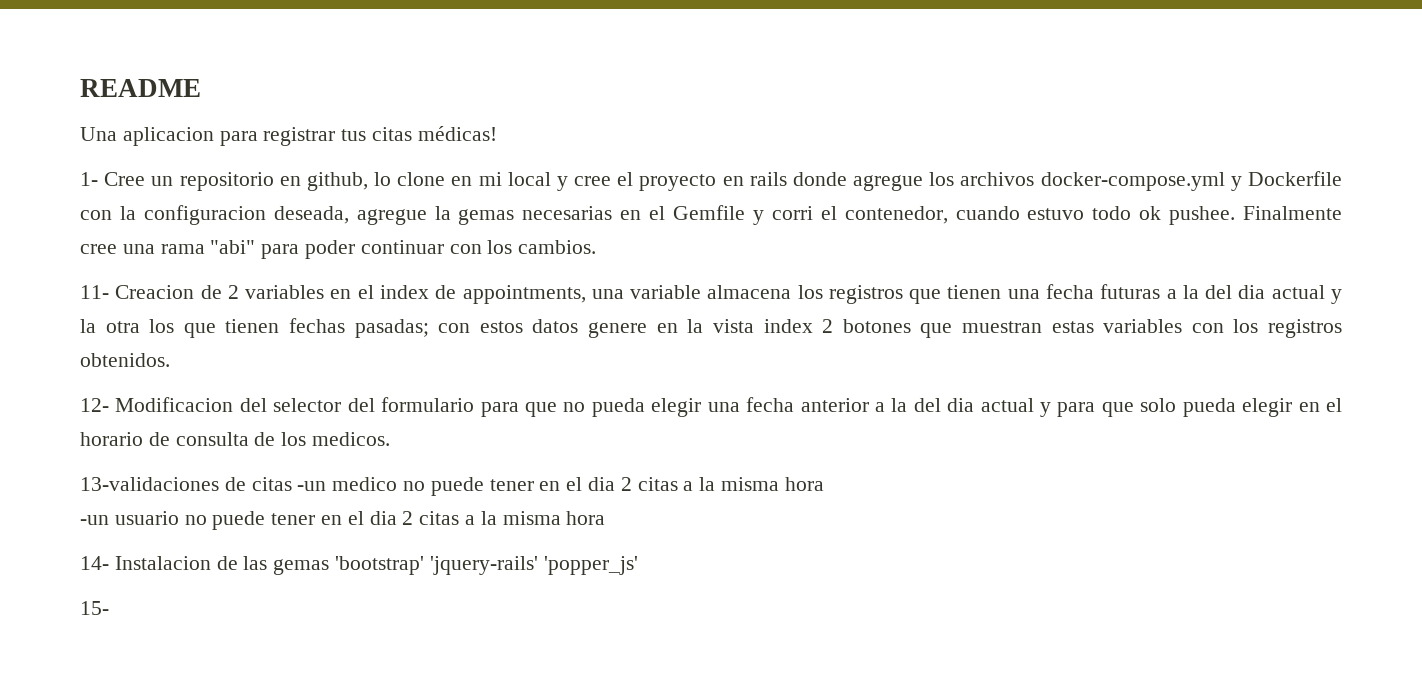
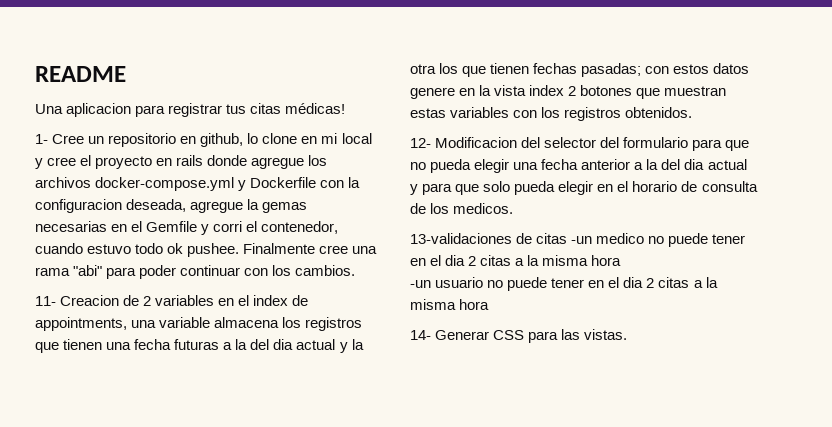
[114,556,638,575] [80,601,109,615] Instalacion de las gemas 'bootstrap' 'jquery-rails' 'popper_js' // 15- -> [435,329,628,343] Generar CSS para las vistas.

